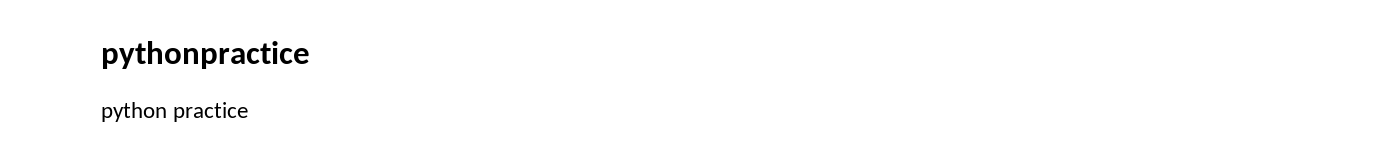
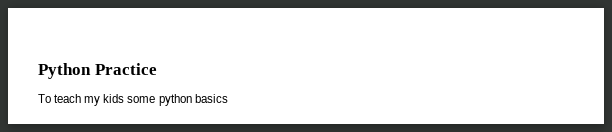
[101,41,310,69] [101,102,249,122] pythonpractice // python practice -> [38,63,157,79] [38,94,228,106] Python Practice // To teach my kids some python basics

